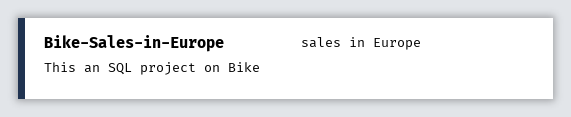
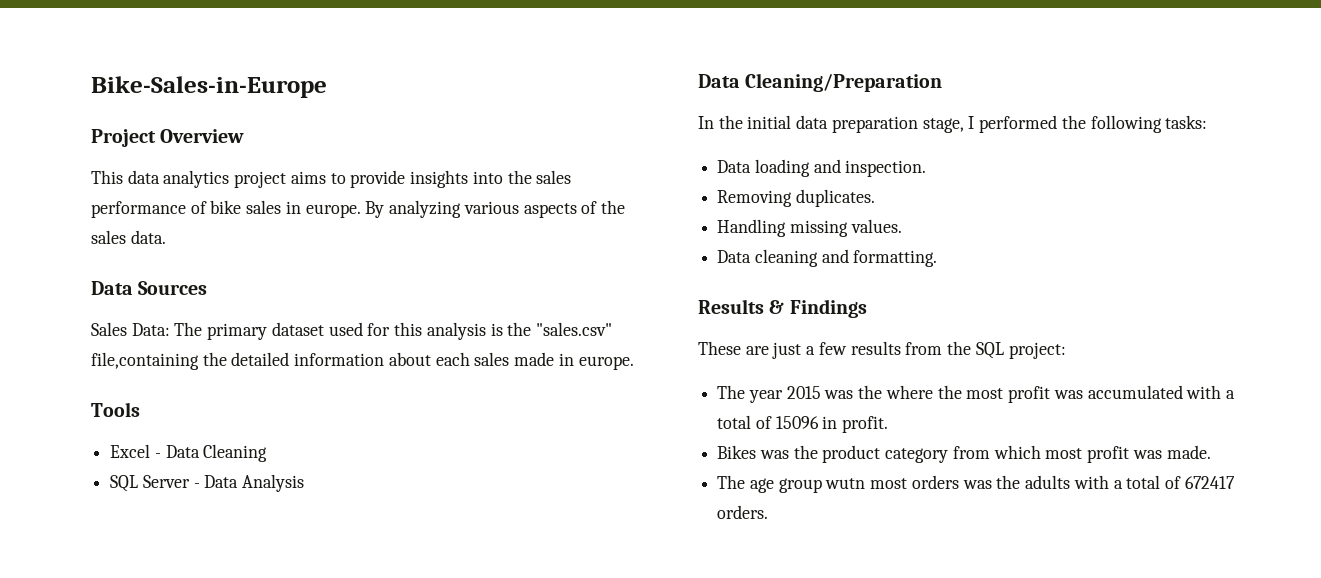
(224, 43) none -> [91,129,245,147] // Project Overview
[84,62,260,75] [301,37,421,50] an SQL project on Bike sales in Europe -> [127,170,572,188] [91,200,625,218] [91,230,166,244] [91,281,208,295] [91,322,612,340] [91,352,634,370] [91,402,140,417] [110,444,268,462] [110,474,305,492] [698,73,943,92] [698,115,1208,133] [717,159,927,177] [717,189,875,207] [717,219,902,237] [717,249,938,267] [698,299,867,318] [698,341,1066,359] [717,385,1235,403] [717,415,889,433] [717,445,1211,463] [717,475,1235,493] [717,505,769,519] data analytics project aims to provide insights into the sales performance of bike sales in europe. By analyzing various aspects of the sales data. // Data Sources // Sales Data: The primary dataset used for this analysis is the "sales.csv" file,containing the detailed information about each sales made in europe. // Tools // Excel - Data Cleaning // SQL Server - Data Analysis // Data Cleaning/Preparation // In the initial data preparation stage, I performed the following tasks: // Data loading and inspection. // Removing duplicates. // Handling missing values. // Data cleaning and formatting. // Results & Findings // These are just a few results from the SQL project: // The year 2015 was the where the most profit was accumulated with a total of 15096 in profit. // Bikes was the product category from which most profit was made. // The age group wutn most orders was the adults with a total of 672417 orders.

